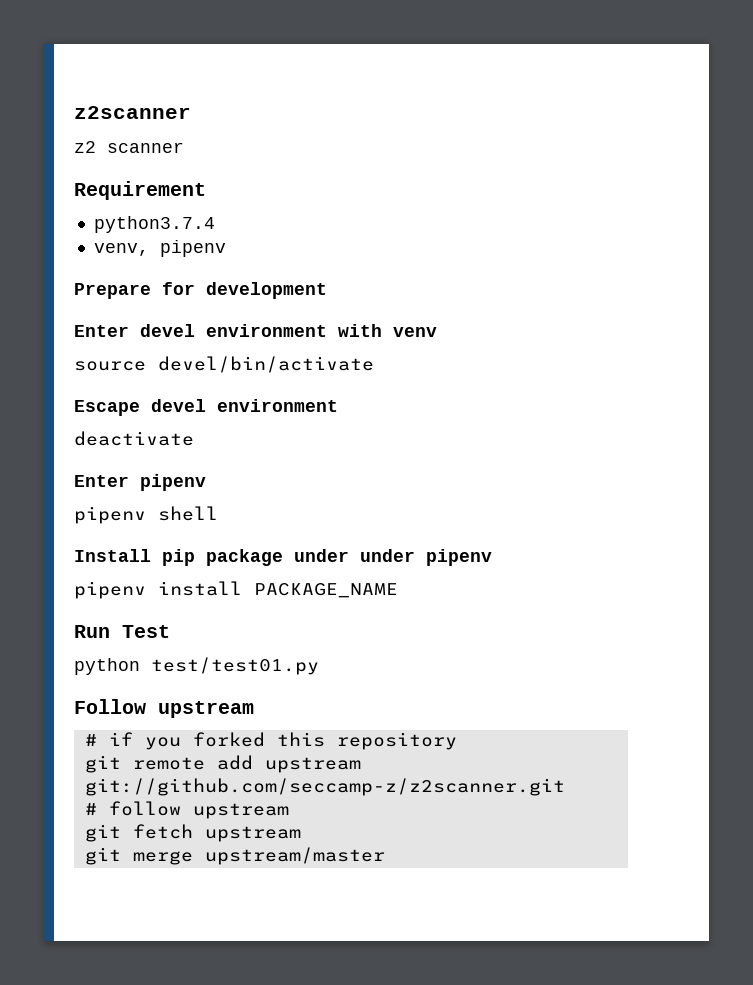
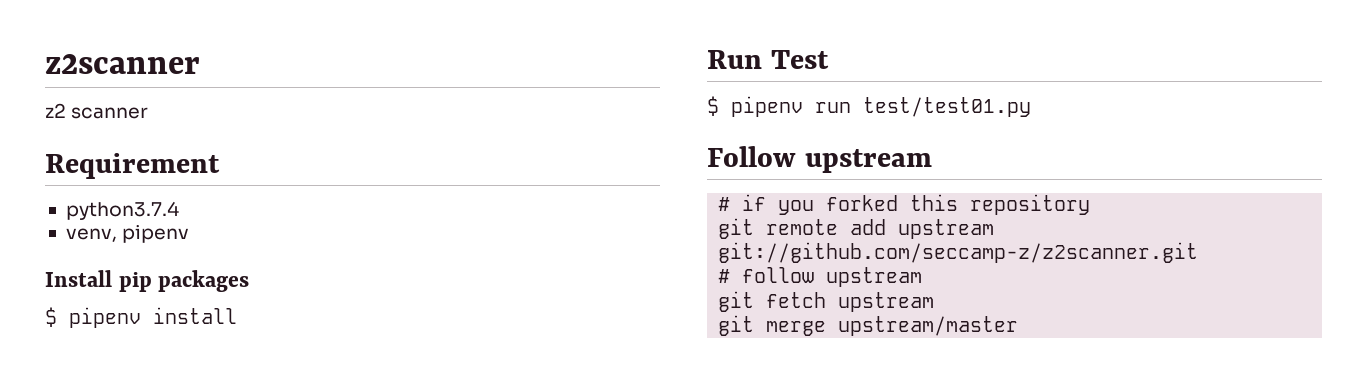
[74,282,327,299] [74,324,437,337] [74,356,374,373] [74,399,338,416] [74,431,194,446] [74,474,206,491] [74,506,218,524] [74,549,492,566] Prepare for development // Enter devel environment with venv // source devel/bin/activate // Escape devel environment // deactivate // Enter pipenv // pipenv shell // Install pip package under under pipenv // -> [45,270,250,292] [45,307,57,327] Install pip packages // $
[254,583,398,598] PACKAGE_NAME -> (237, 315) none
[74,658,140,675] python -> [707,96,851,117] $ pipenv run

